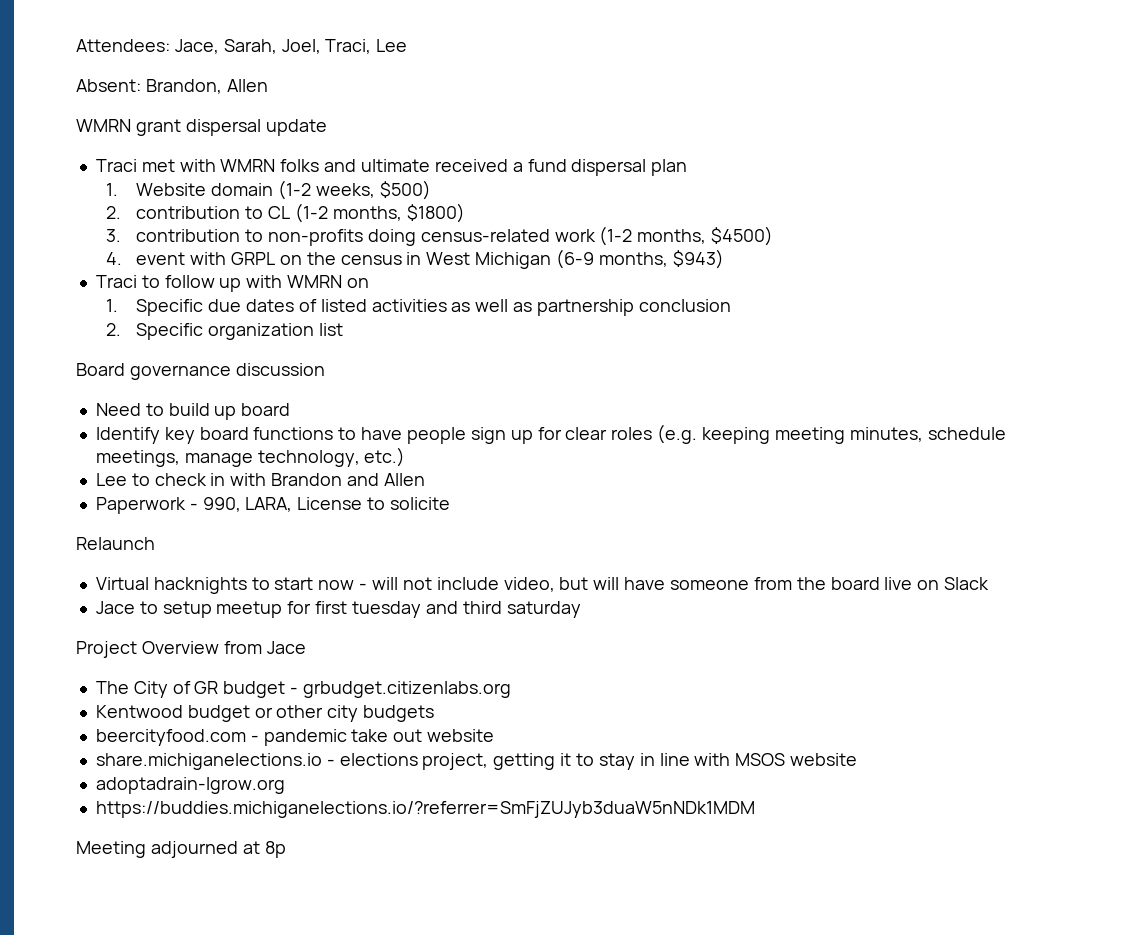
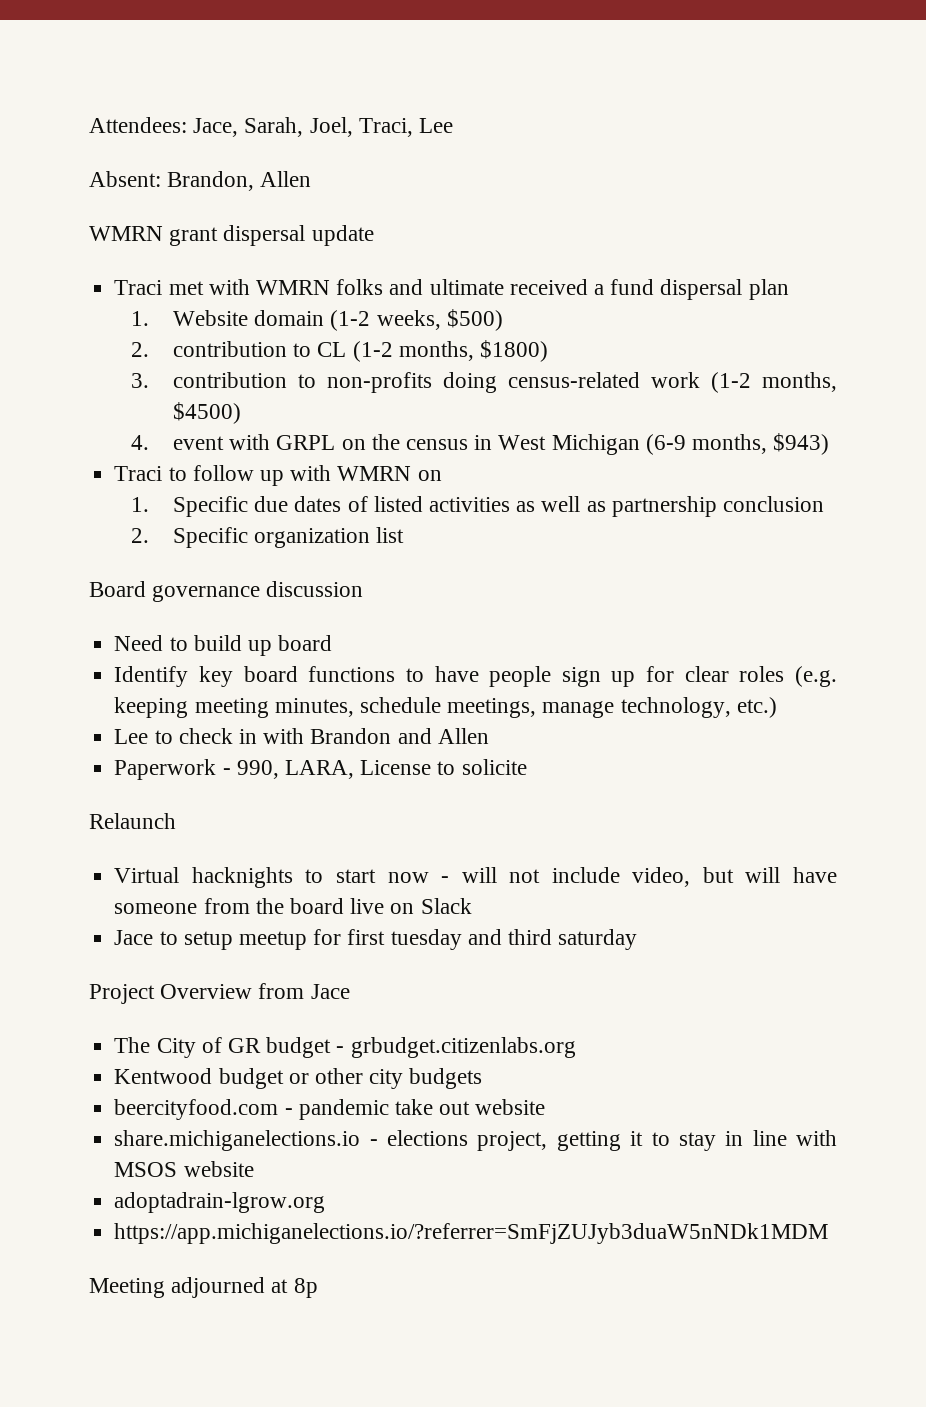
[95,801,755,818] https://buddies.michiganelections.io/?referrer=SmFjZUJyb3duaW5nNDk1MDM -> [114,1223,829,1244] https://app.michiganelections.io/?referrer=SmFjZUJyb3duaW5nNDk1MDM

